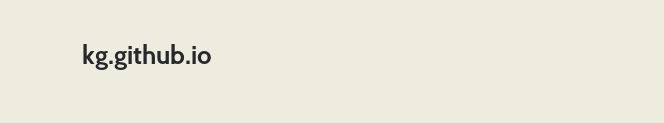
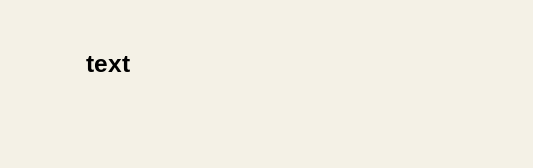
[82,44,212,70] kg.github.io -> [86,56,130,72] text

